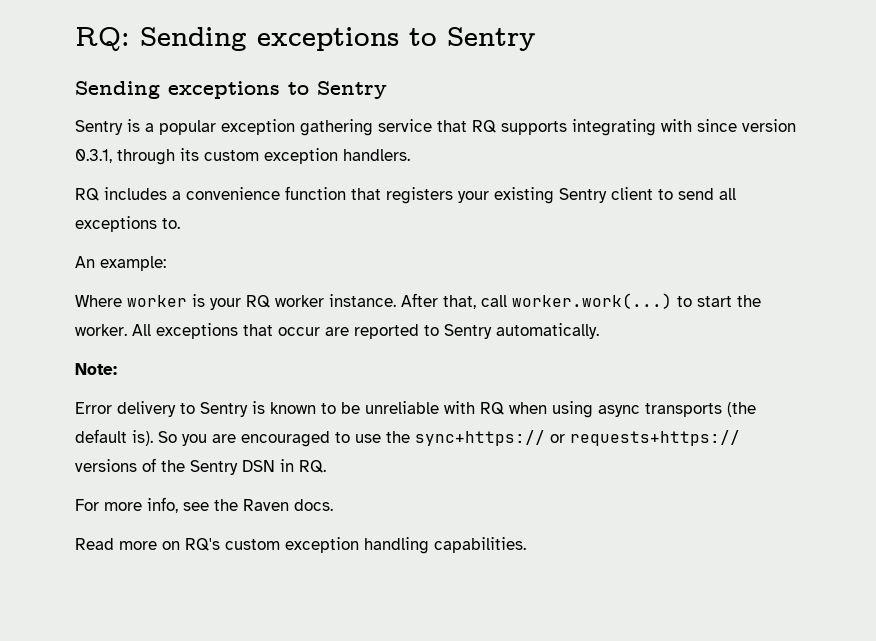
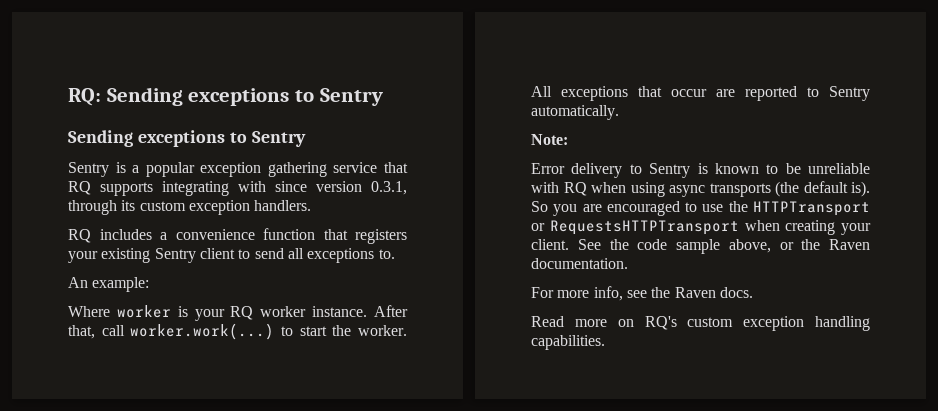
[415,430,740,446] [75,458,326,475] sync+https:// or requests+https:// versions of the Sentry DSN in RQ. -> [753,201,870,216] [531,220,871,235] [531,239,870,254] [531,258,628,269] HTTPTransport or RequestsHTTPTransport when creating your client. See the code sample above, or the Raven documentation.

